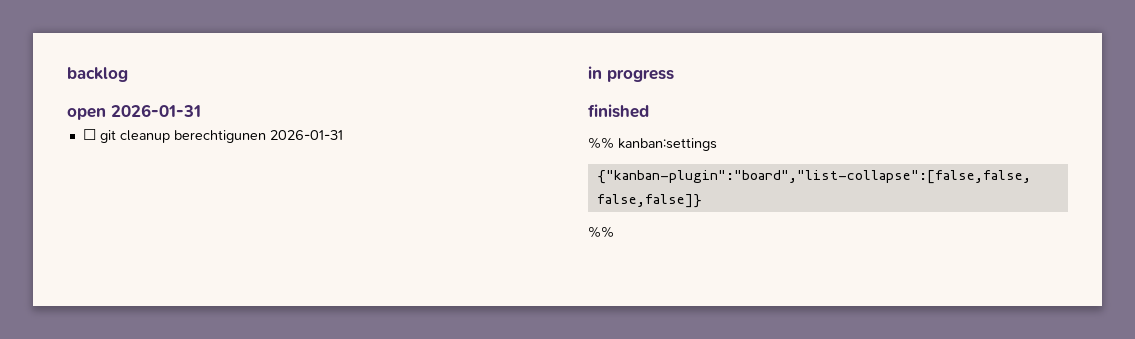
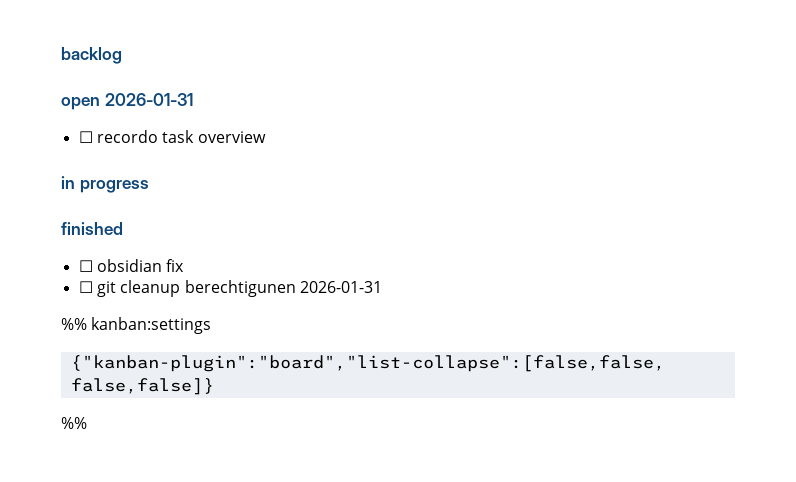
(201, 110) none -> [78,130,266,143] [61,176,149,193] [61,222,123,235] [78,259,185,272] // ☐ recordo task overview // in progress // finished // ☐ obsidian fix
[588,66,674,82] [588,104,649,118] // in progress // finished -> (382, 287) none

